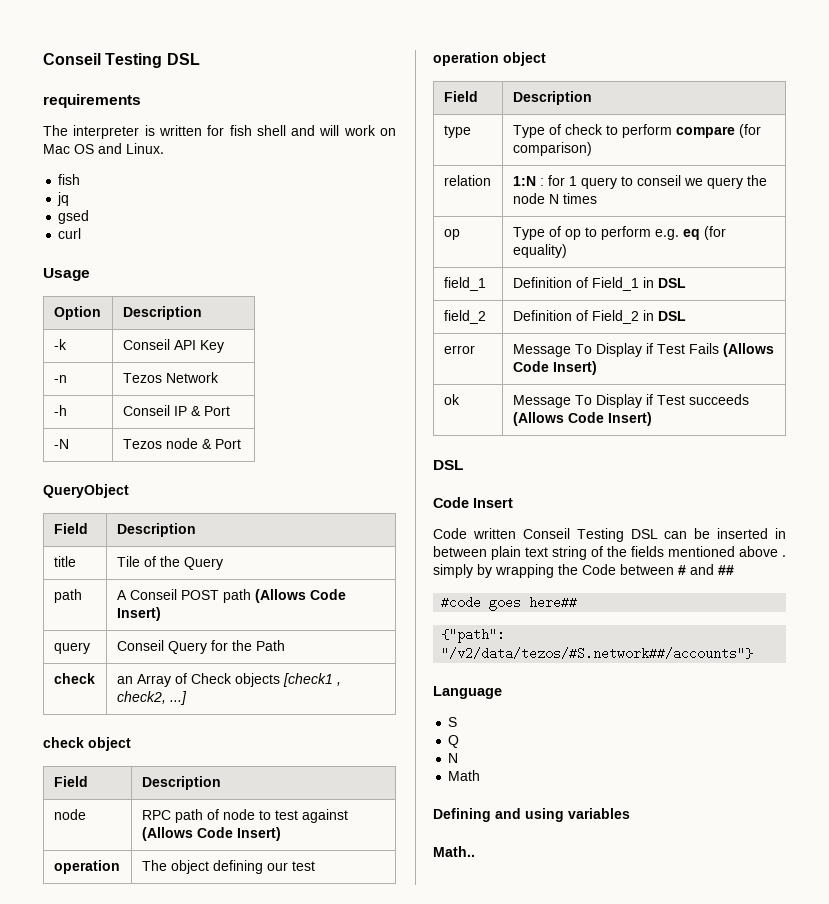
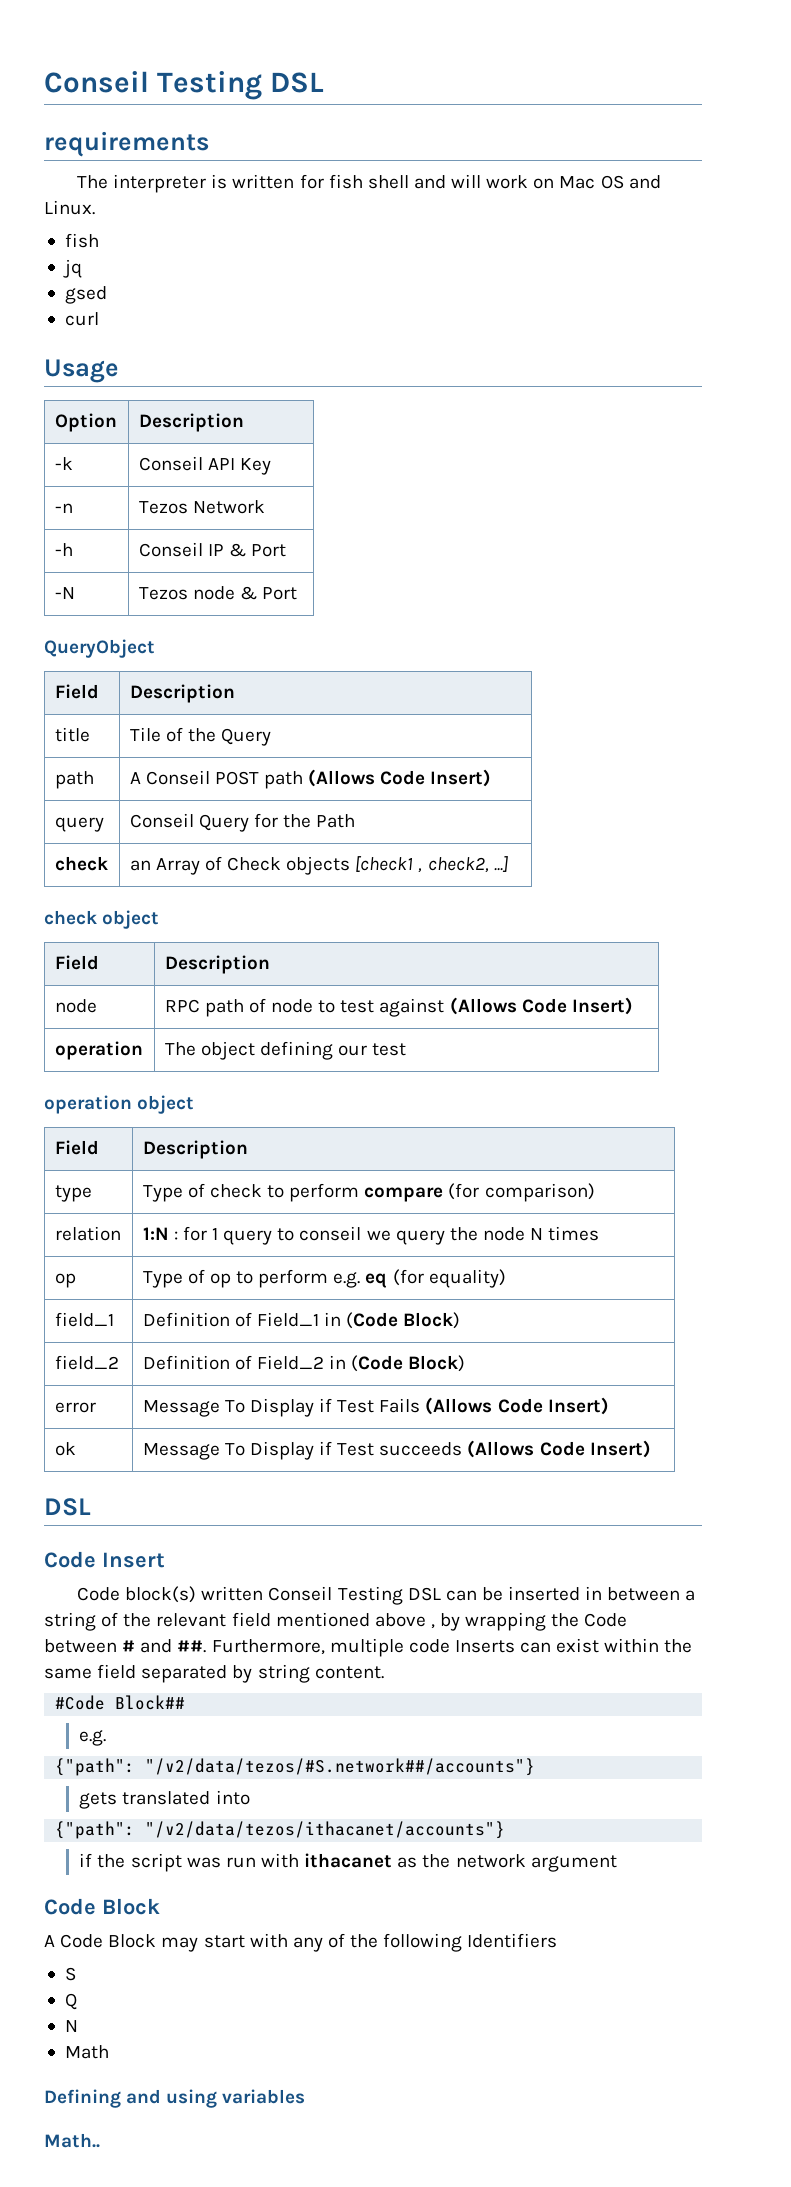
[657,278,686,288] DSL -> [346,1312,461,1329] (Code Block)
[657,311,686,321] DSL -> [351,1355,466,1372] (Code Block)
(467, 533) none -> [125,1586,197,1603] block(s)
[491,546,548,560] plain text -> [685,1590,696,1601] a
[631,546,786,557] [433,564,473,578] fields mentioned above . simply -> [156,1612,435,1629] relevant field mentioned above ,
[718,565,734,575] [441,596,578,611] [441,628,506,643] [441,647,754,660] [433,686,502,699] ## // #code goes here## // {"path": "/v2/data/tezos/#S.network##/accounts"} // Language -> [177,1638,693,1657] [44,1664,384,1683] [55,1695,186,1710] [79,1730,107,1746] [55,1758,536,1776] [79,1790,250,1809] [55,1821,506,1839] [79,1853,617,1872] [44,1898,160,1915] [44,1933,558,1952] ##. Furthermore, multiple code Inserts can exist within the same field separated by string content. // #Code Block## // e.g. // {"path": "/v2/data/tezos/#S.network##/accounts"} // gets translated into // {"path": "/v2/data/tezos/ithacanet/accounts"} // if the script was run with ithacanet as the network argument // Code Block // A Code Block may start with any of the following Identifiers

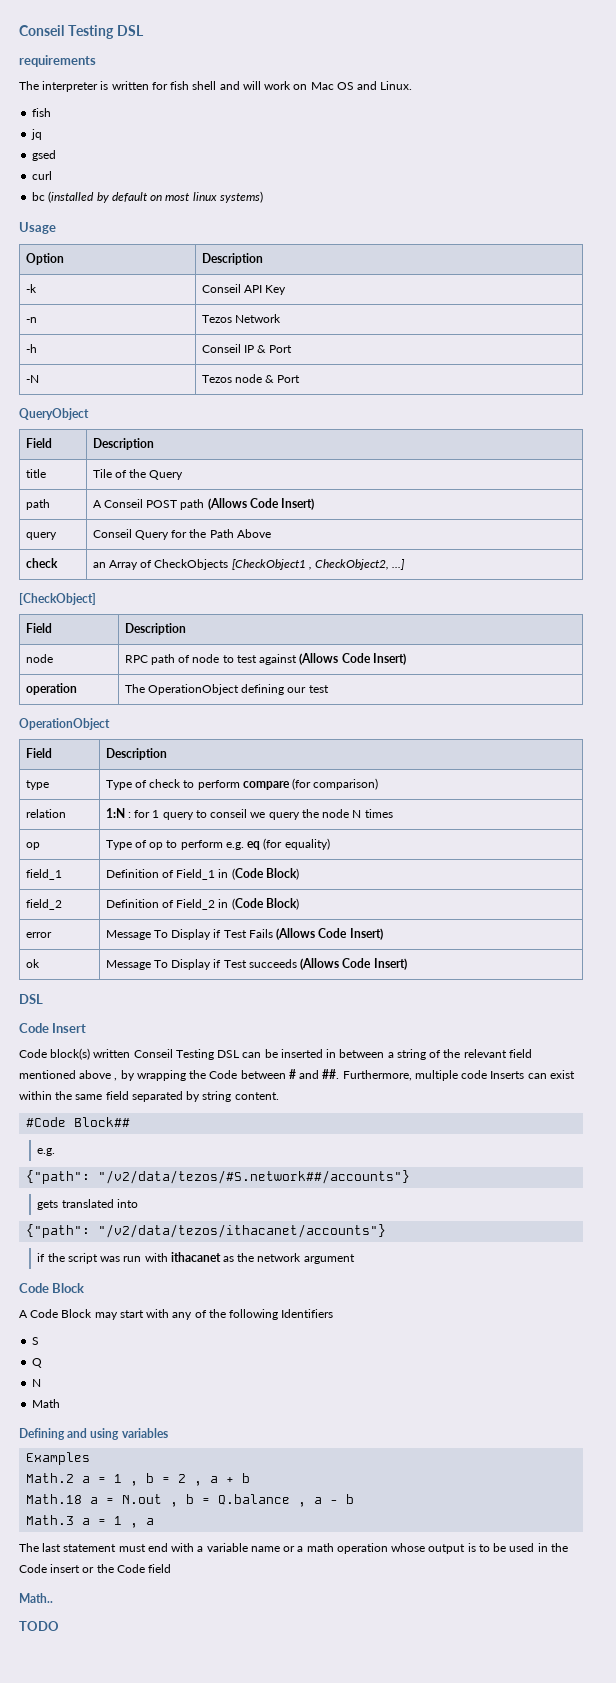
(99, 319) none -> [32,191,263,203] // bc (installed by default on most linux systems)
(356, 821) none -> [236,529,271,538] Above
[226,856,489,875] Check objects [check1 , check2, -> [154,559,390,570] CheckObjects [CheckObject1 , CheckObject2,
[44,910,160,929] check object -> [19,593,96,605] [CheckObject]
[200,1041,255,1060] object -> [147,684,239,695] OperationObject
[44,1095,195,1114] operation object -> [19,718,110,730] OperationObject
(306, 2096) none -> [26,1452,91,1465] [26,1473,251,1486] [26,1494,355,1507] [26,1515,155,1528] [19,1543,568,1554] [19,1564,172,1573] // Examples // Math.2 a = 1 , b = 2 , a + b // Math.18 a = N.out , b = Q.balance , a - b // Math.3 a = 1 , a // The last statement must end with a variable name or a math operation whose output is to be used in the Code insert or the Code field
(100, 2140) none -> [19,1621,59,1631] // TODO

